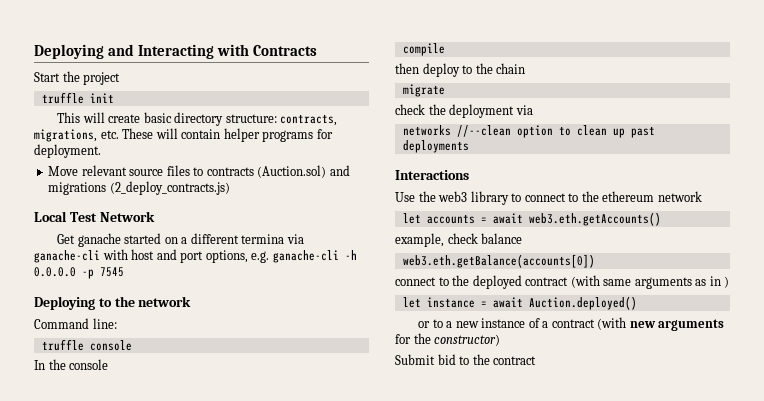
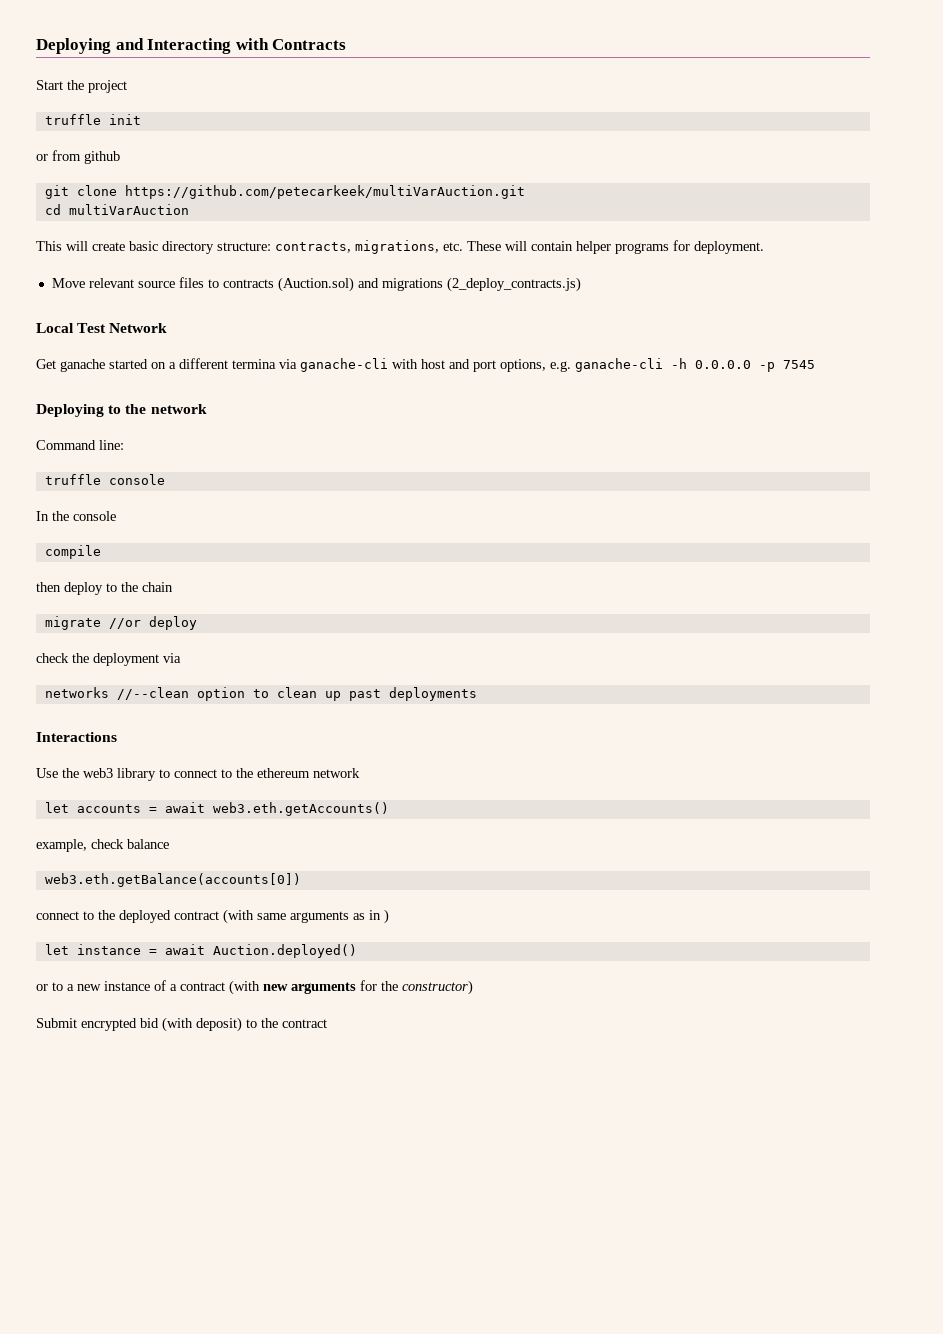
(114, 98) none -> [36,150,120,164] [44,185,525,199] [44,204,189,215] // or from github // git clone https://github.com/petecarkeek/multiVarAuction.git // cd multiVarAuction
(445, 90) none -> [108,616,197,630] //or deploy
[437,354,456,365] bid -> [81,1017,242,1032] encrypted bid (with deposit)

